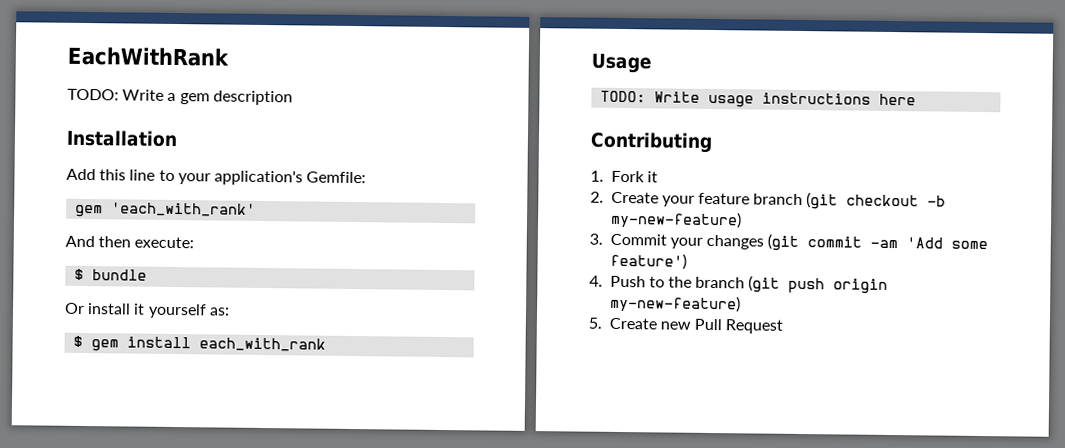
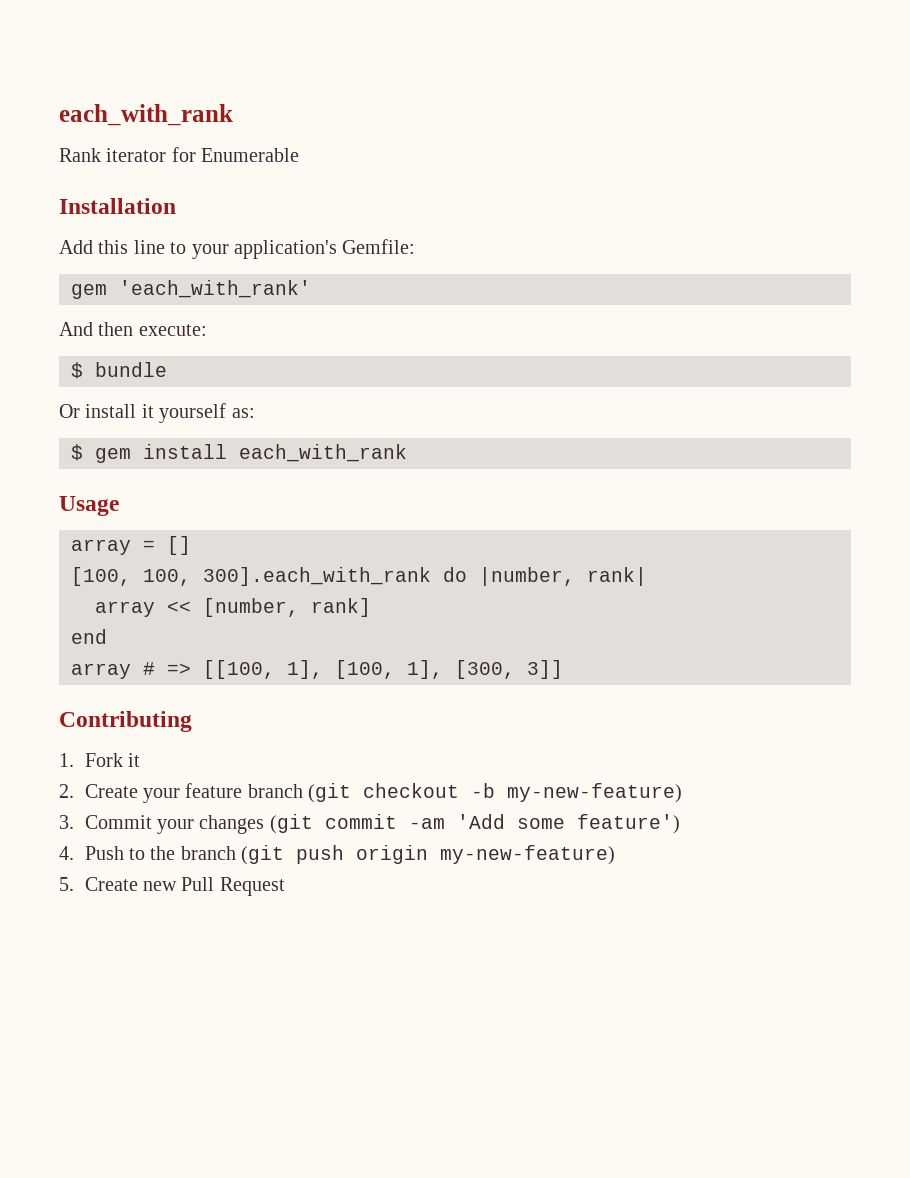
[67,46,229,67] [67,88,293,106] EachWithRank // TODO: Write a gem description -> [59,104,233,126] [59,147,300,162] each_with_rank // Rank iterator for Enumerable
[600,90,917,108] TODO: Write usage instructions here -> [71,536,191,555] [71,567,647,586] [95,598,371,617] [71,629,107,644] [71,660,563,679] array = [] // [100, 100, 300].each_with_rank do |number, rank| // array << [number, rank] // end // array # => [[100, 1], [100, 1], [300, 3]]

